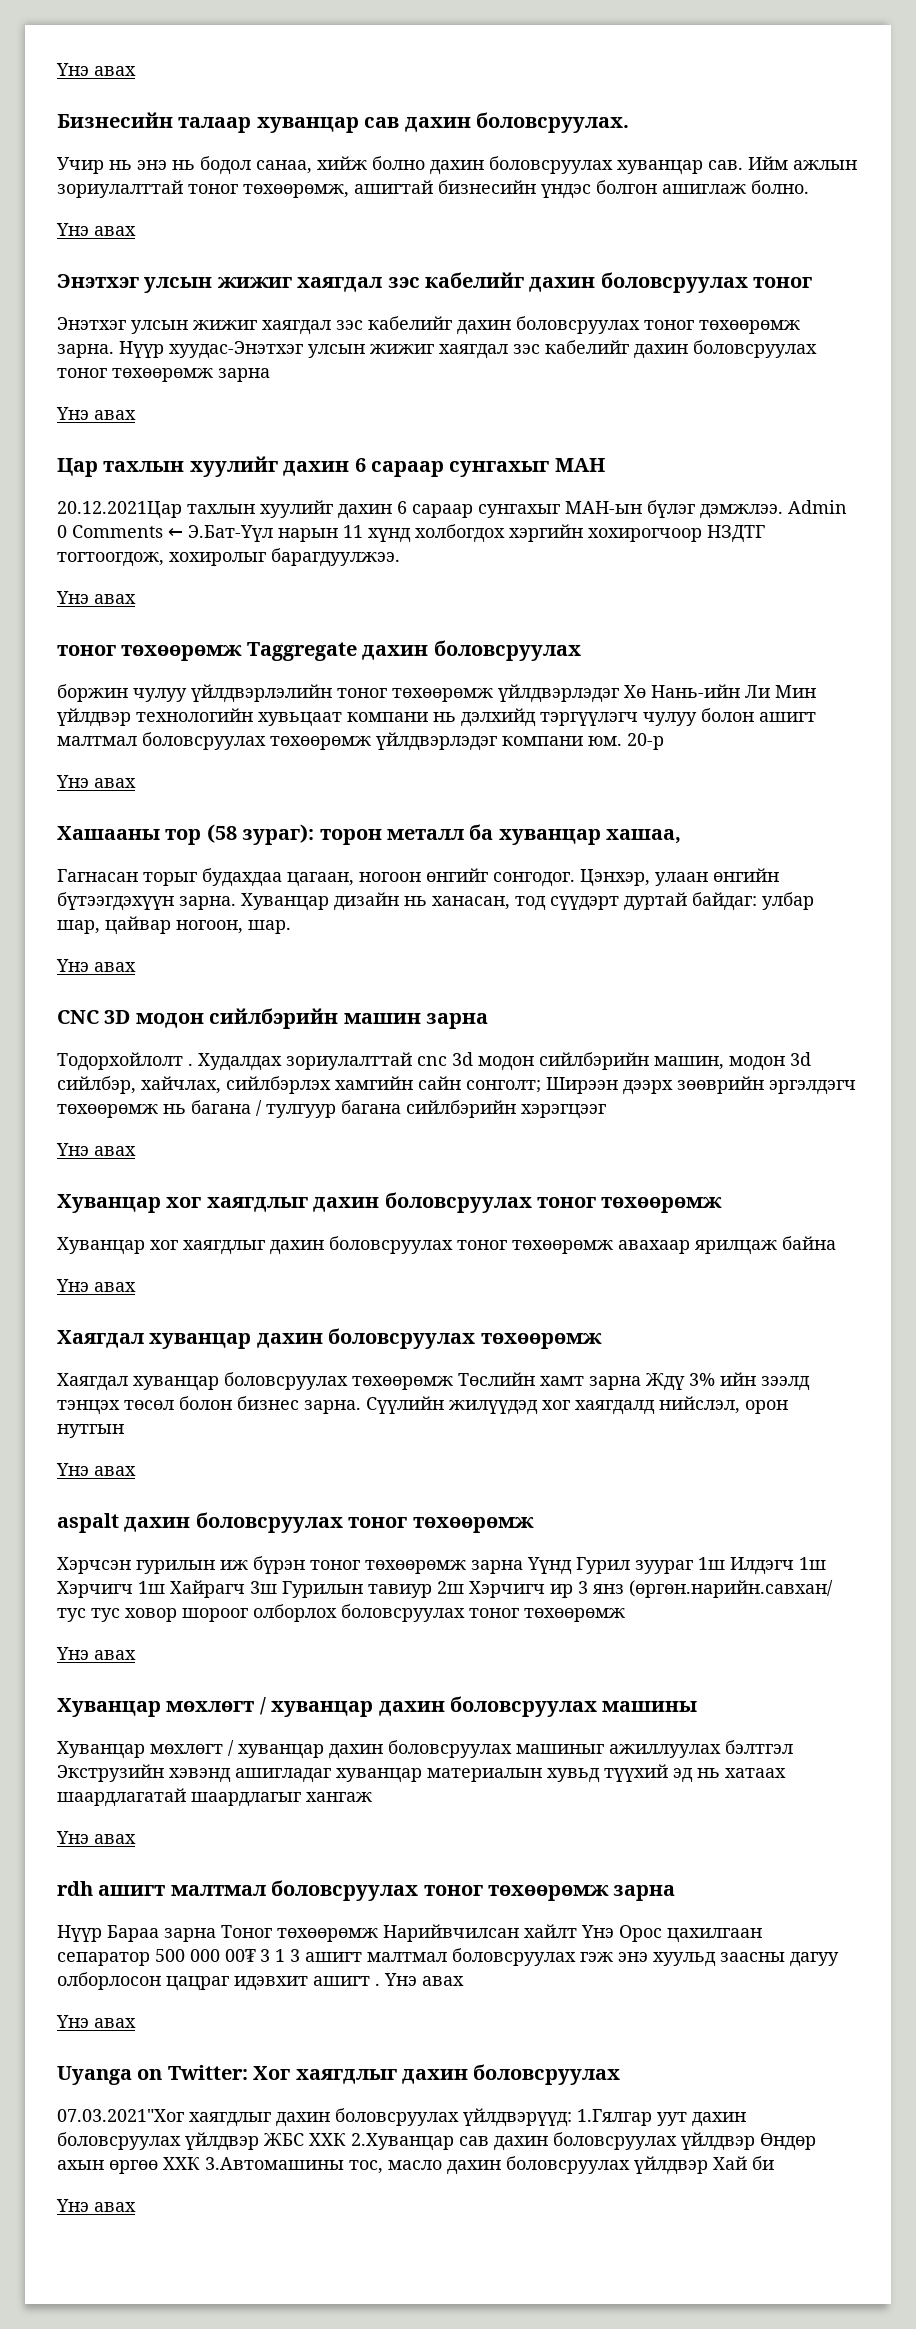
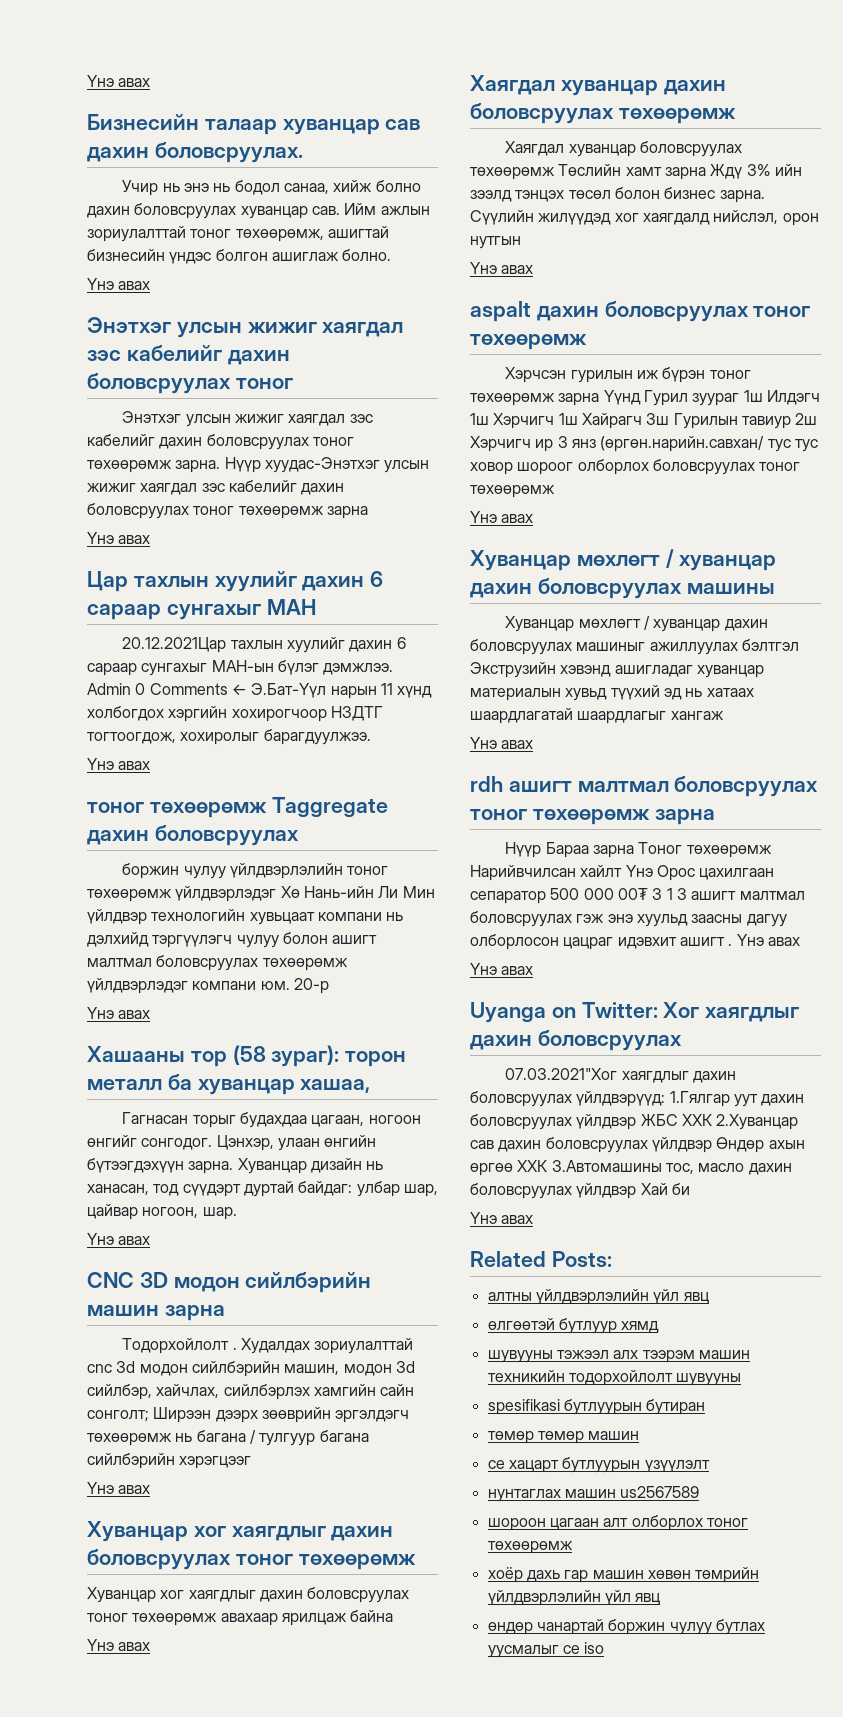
(136, 2207) none -> [470,1251,612,1267] [487,1289,709,1305] [487,1318,660,1334] [487,1350,750,1363] [487,1370,742,1386] [487,1399,706,1415] [487,1431,640,1444] [487,1457,710,1473] [487,1486,700,1502] [487,1515,748,1531] [487,1541,573,1554] [487,1567,760,1583] [487,1590,661,1606] [487,1619,765,1635] [487,1642,605,1658] // Related Posts: // алтны үйлдвэрлэлийн үйл явц // өлгөөтэй бутлуур хямд // шувууны тэжээл алх тээрэм машин техникийн тодорхойлолт шувууны // spesifikasi бутлуурын бутиран // төмөр төмөр машин // ce хацарт бутлуурын үзүүлэлт // нунтаглах машин us2567589 // шороон цагаан алт олборлох тоног төхөөрөмж // хоёр дахь гар машин хөвөн төмрийн үйлдвэрлэлийн үйл явц // өндөр чанартай боржин чулуу бутлах уусмалыг ce iso

